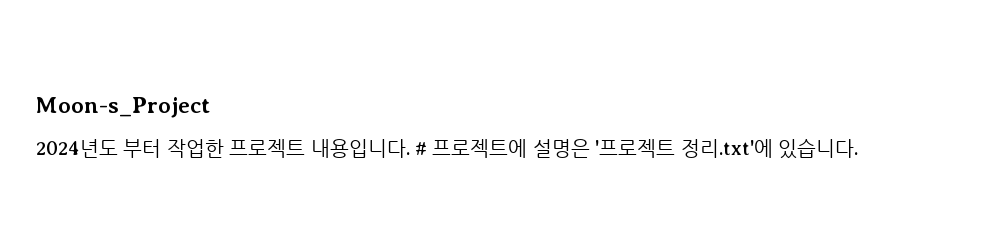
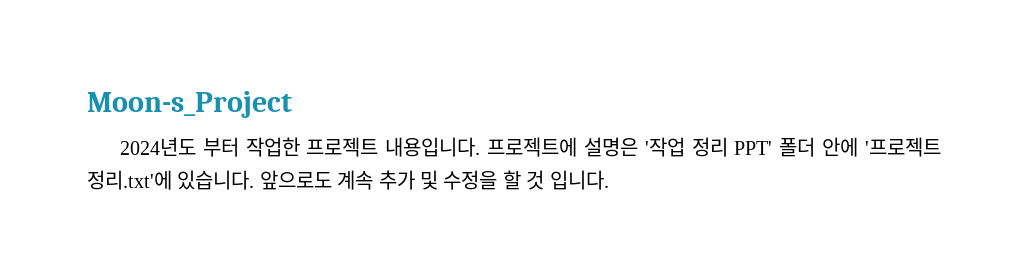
[415,142,427,155] # -> (481, 147) none
[595,138,858,159] '프로젝트 정리.txt'에 있습니다. -> [644,137,941,157] [87,170,609,190] '작업 정리 PPT' 폴더 안에 '프로젝트 정리.txt'에 있습니다. 앞으로도 계속 추가 및 수정을 할 것 입니다.

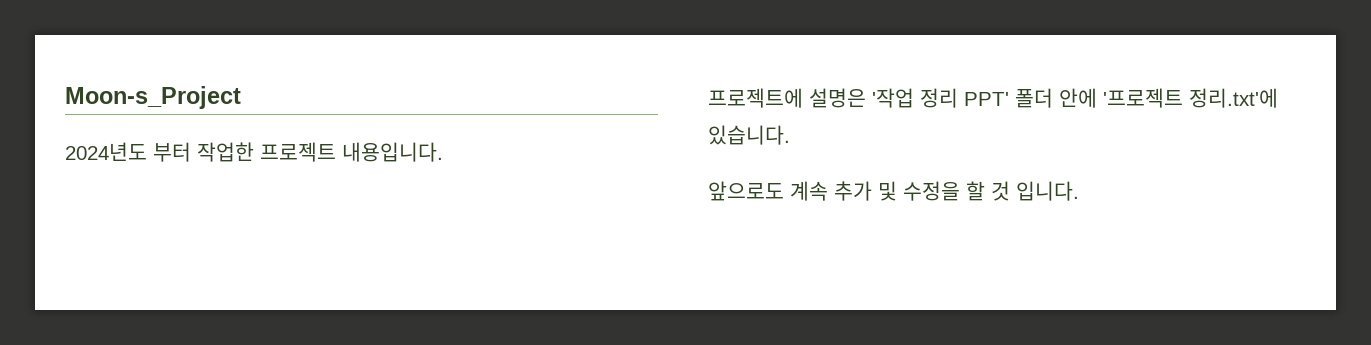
(481, 147) none -> (443, 152) //
(255, 180) none -> (790, 135) //

